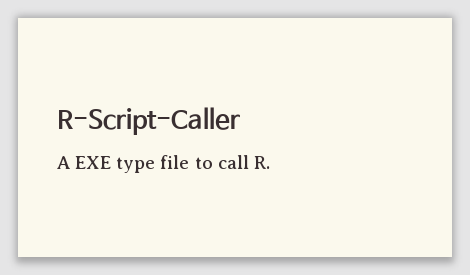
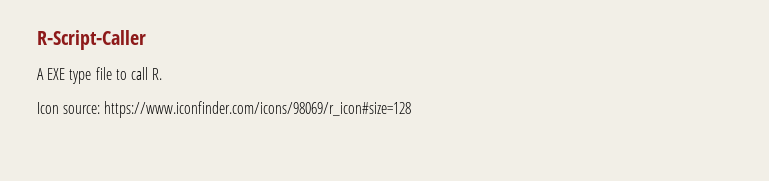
(270, 162) none -> [37,101,412,118] // Icon source: https://www.iconfinder.com/icons/98069/r_icon#size=128

